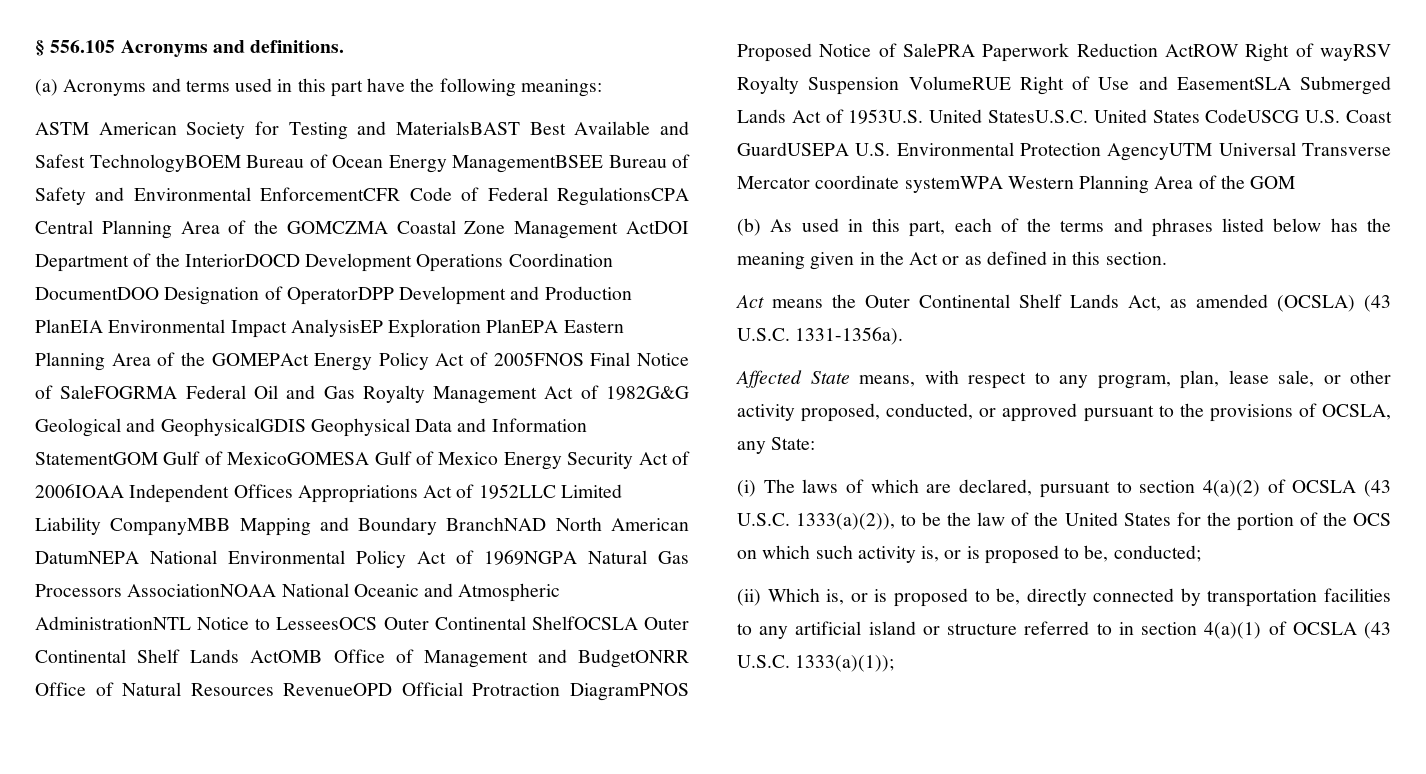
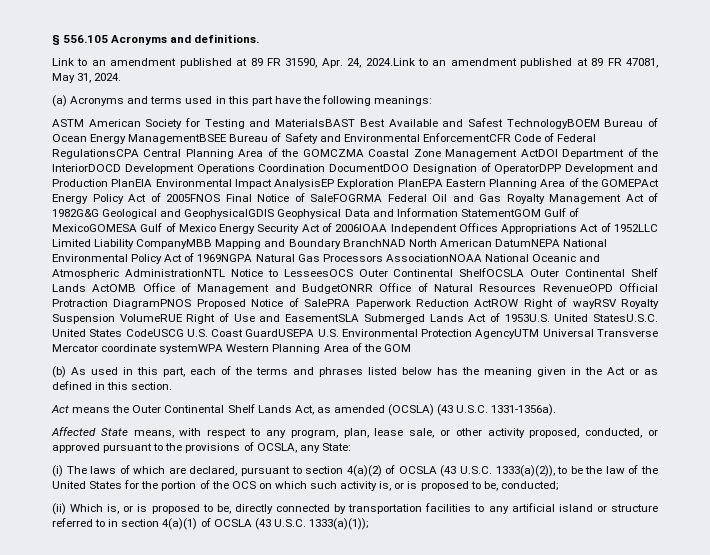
(345, 46) none -> [52,58,659,68] [52,73,122,83] // Link to an amendment published at 89 FR 31590, Apr. 24, 2024.Link to an amendment published at 89 FR 47081, May 31, 2024.

